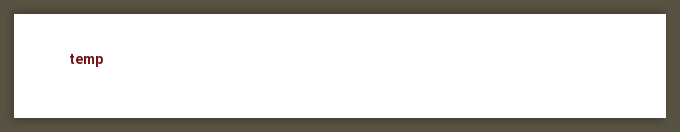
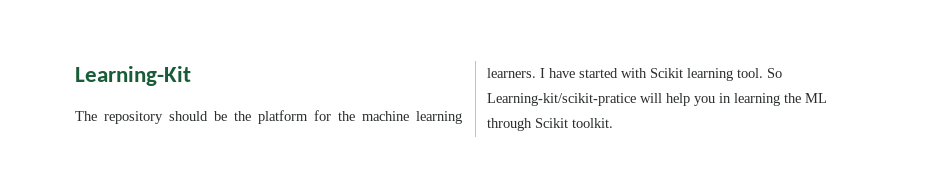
[69,54,103,67] temp -> [75,66,191,86] [75,110,462,124] [487,68,782,81] [487,93,827,106] [487,118,613,131] Learning-Kit // The repository should be the platform for the machine learning learners. I have started with Scikit learning tool. So Learning-kit/scikit-pratice will help you in learning the ML through Scikit toolkit.

